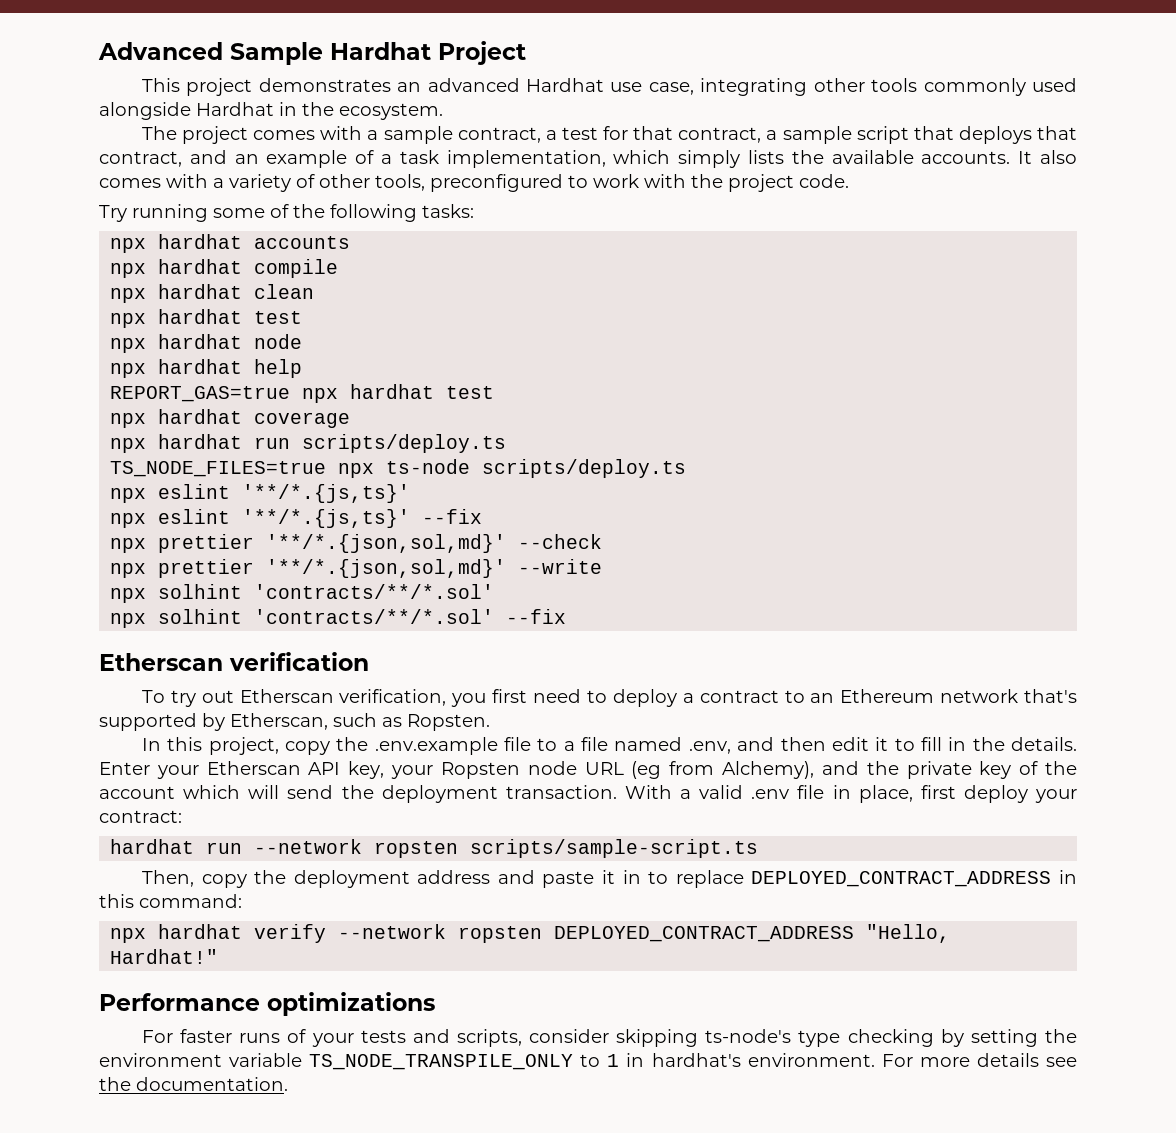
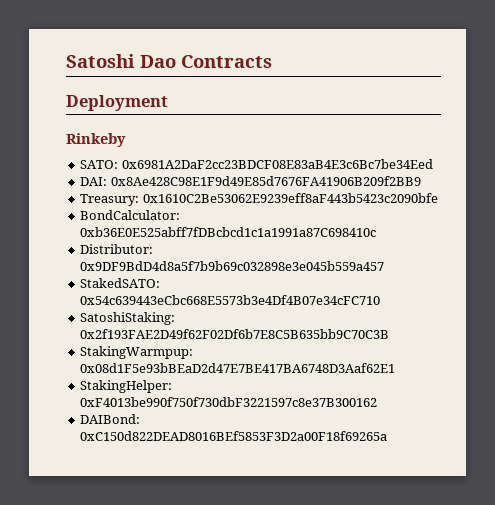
[98,41,526,65] [141,78,1078,96] [99,102,443,120] [141,126,1077,144] [99,150,1077,168] [99,174,849,192] [99,204,474,222] [110,234,351,253] [110,259,339,278] [110,284,315,303] [110,309,303,328] [110,334,303,353] [110,359,303,378] [110,384,495,403] [110,409,351,428] [110,434,507,453] [110,459,687,478] [110,484,411,503] [110,509,483,528] [110,534,603,553] [110,559,603,578] [110,584,495,603] [110,609,567,628] [99,652,369,671] [141,689,1077,707] [99,713,490,731] [141,737,1078,755] [99,761,1078,779] [99,785,1077,803] [99,810,182,823] [110,839,759,858] [141,870,1077,888] [99,894,242,908] [110,924,951,943] [110,949,219,964] [99,992,435,1016] [141,1029,1077,1047] [99,1053,1077,1070] [99,1077,288,1091] Advanced Sample Hardhat Project // This project demonstrates an advanced Hardhat use case, integrating other tools commonly used alongside Hardhat in the ecosystem. // The project comes with a sample contract, a test for that contract, a sample script that deploys that contract, and an example of a task implementation, which simply lists the available accounts. It also comes with a variety of other tools, preconfigured to work with the project code. // Try running some of the following tasks: // npx hardhat accounts // npx hardhat compile // npx hardhat clean // npx hardhat test // npx hardhat node // npx hardhat help // REPORT_GAS=true npx hardhat test // npx hardhat coverage // npx hardhat run scripts/deploy.ts // TS_NODE_FILES=true npx ts-node scripts/deploy.ts // npx eslint '**/*.{js,ts}' // npx eslint '**/*.{js,ts}' --fix // npx prettier '**/*.{json,sol,md}' --check // npx prettier '**/*.{json,sol,md}' --write // npx solhint 'contracts/**/*.sol' // npx solhint 'contracts/**/*.sol' --fix // Etherscan verification // To try out Etherscan verification, you first need to deploy a contract to an Ethereum network that's supported by Etherscan, such as Ropsten. // In this project, copy the .env.example file to a file named .env, and then edit it to fill in the details. Enter your Etherscan API key, your Ropsten node URL (eg from Alchemy), and the private key of the account which will send the deployment transaction. With a valid .env file in place, first deploy your contract: // hardhat run --network ropsten scripts/sample-script.ts // Then, copy the deployment address and paste it in to replace DEPLOYED_CONTRACT_ADDRESS in this command: // npx hardhat verify --network ropsten DEPLOYED_CONTRACT_ADDRESS "Hello, Hardhat!" // Performance optimizations // For faster runs of your tests and scripts, consider skipping ts-node's type checking by setting the environment variable TS_NODE_TRANSPILE_ONLY to 1 in hardhat's environment. For more details see the documentation. -> [66,54,272,68] [66,95,168,111] [66,133,126,147] [80,159,433,169] [80,176,421,186] [80,193,438,206] [80,210,181,220] [80,227,377,237] [80,244,154,254] [80,261,385,271] [80,278,161,288] [80,295,381,305] [80,312,176,325] [80,329,390,339] [80,346,194,359] [80,363,396,373] [80,380,173,393] [80,397,378,407] [80,414,141,424] [80,431,388,441] Satoshi Dao Contracts // Deployment // Rinkeby // SATO: 0x6981A2DaF2cc23BDCF08E83aB4E3c6Bc7be34Eed // DAI: 0x8Ae428C98E1F9d49E85d7676FA41906B209f2BB9 // Treasury: 0x1610C2Be53062E9239eff8aF443b5423c2090bfe // BondCalculator: 0xb36E0E525abff7fDBcbcd1c1a1991a87C698410c // Distributor: 0x9DF9BdD4d8a5f7b9b69c032898e3e045b559a457 // StakedSATO: 0x54c639443eCbc668E5573b3e4Df4B07e34cFC710 // SatoshiStaking: 0x2f193FAE2D49f62F02Df6b7E8C5B635bb9C70C3B // StakingWarmpup: 0x08d1F5e93bBEaD2d47E7BE417BA6748D3Aaf62E1 // StakingHelper: 0xF4013be990f750f730dbF3221597c8e37B300162 // DAIBond: 0xC150d822DEAD8016BEf5853F3D2a00F18f69265a

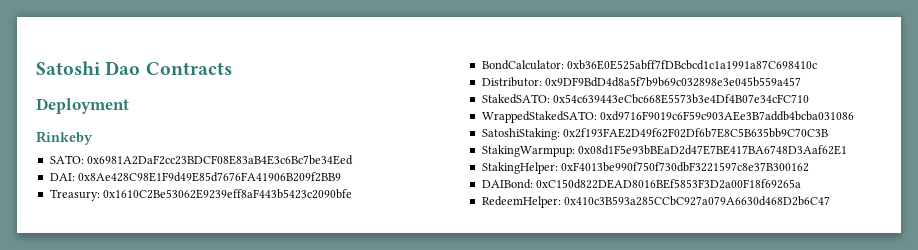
(381, 300) none -> [481,111,855,123] // WrappedStakedSATO: 0xd9716F9019c6F59c903AEe3B7addb4bcba031086
(388, 436) none -> [481,196,831,208] // RedeemHelper: 0x410c3B593a285CCbC927a079A6630d468D2b6C47

